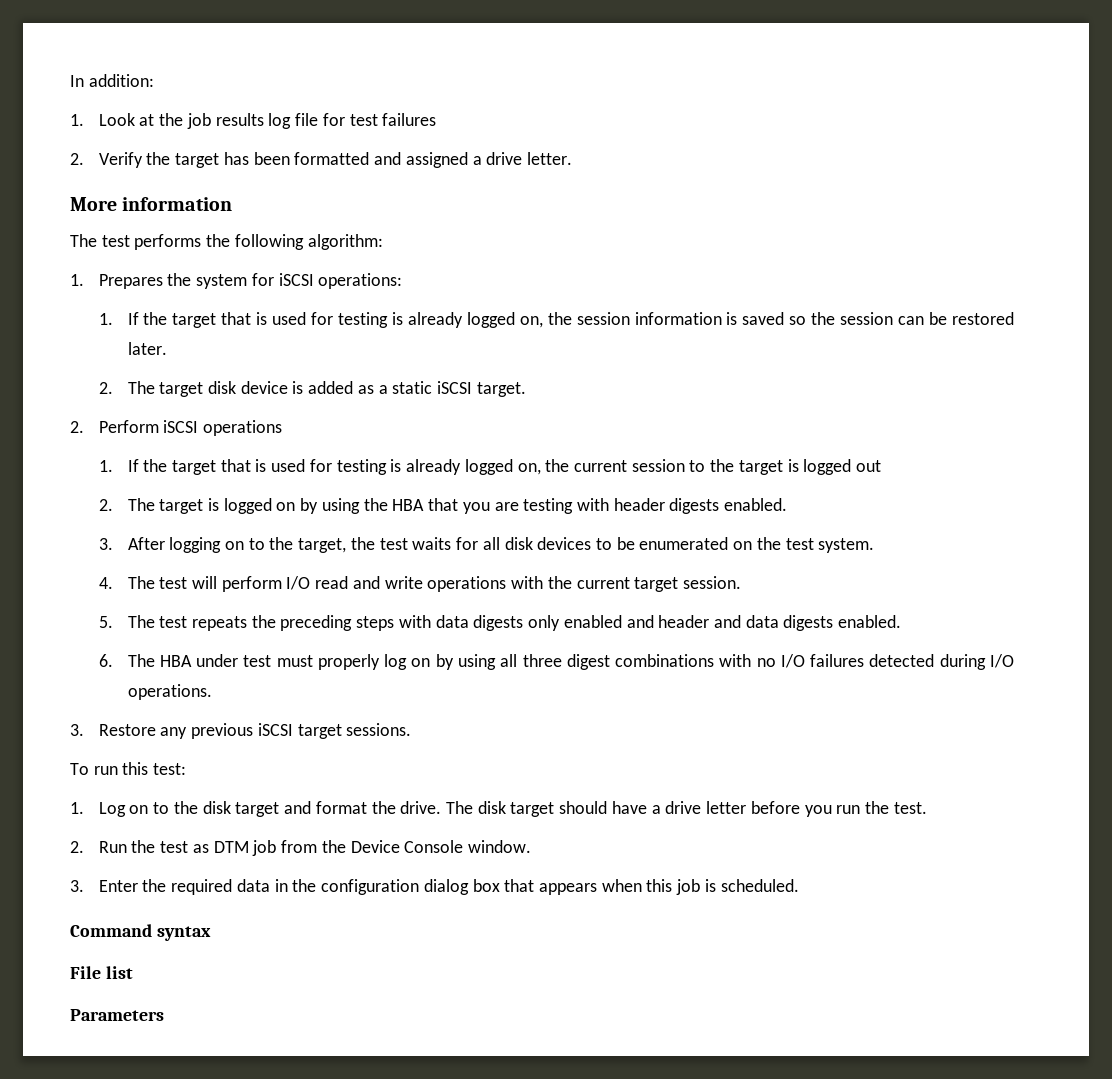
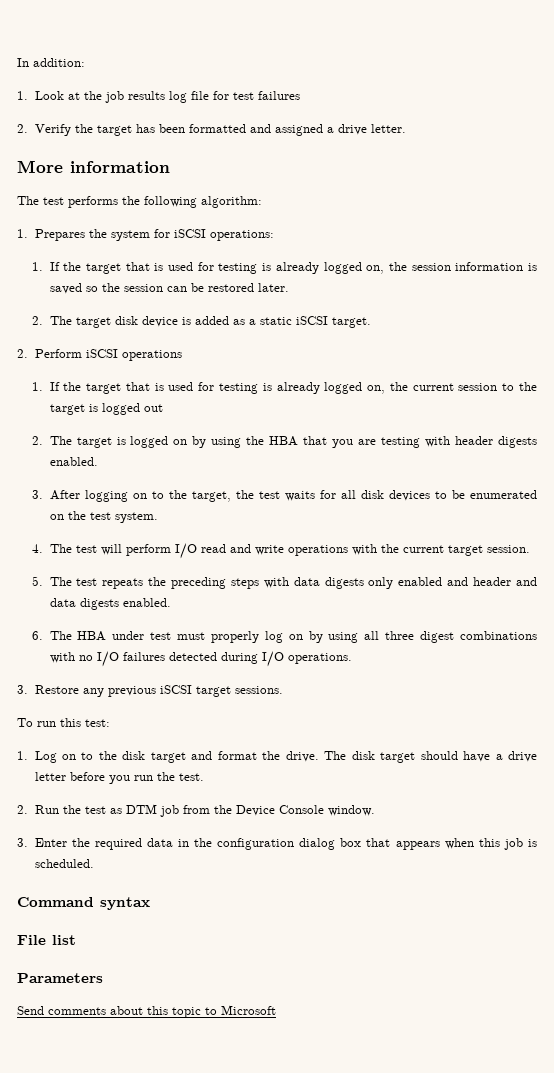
(164, 1015) none -> [17,1005,276,1018] // Send comments about this topic to Microsoft

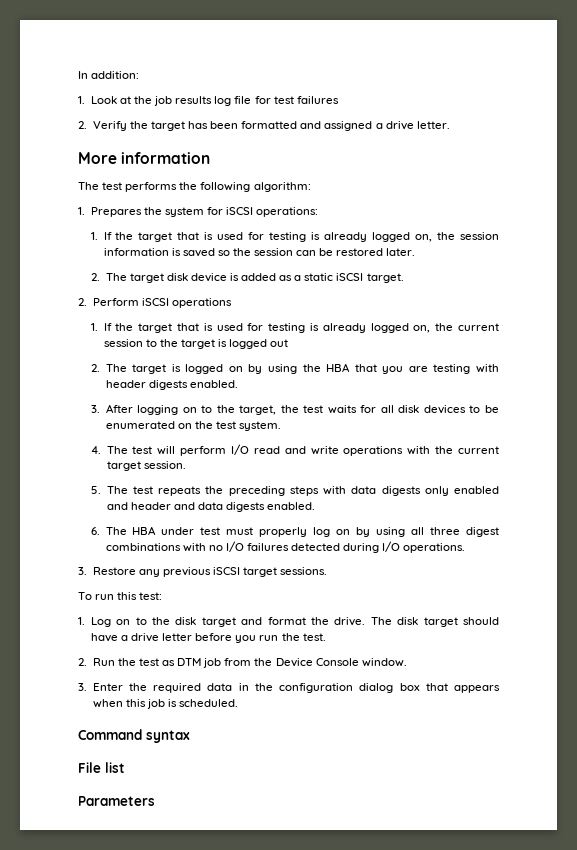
[17,1005,276,1018] // Send comments about this topic to Microsoft -> (155, 801) none

